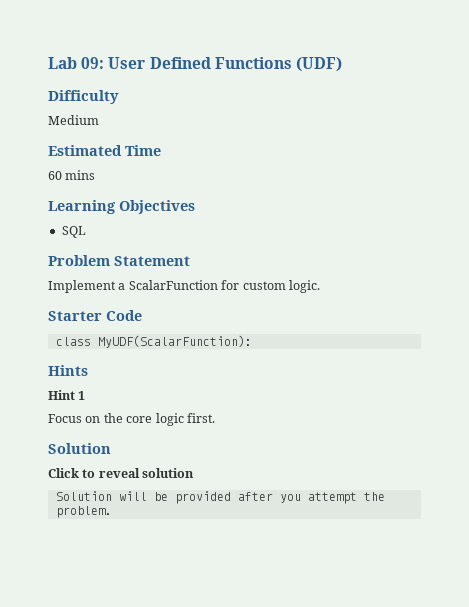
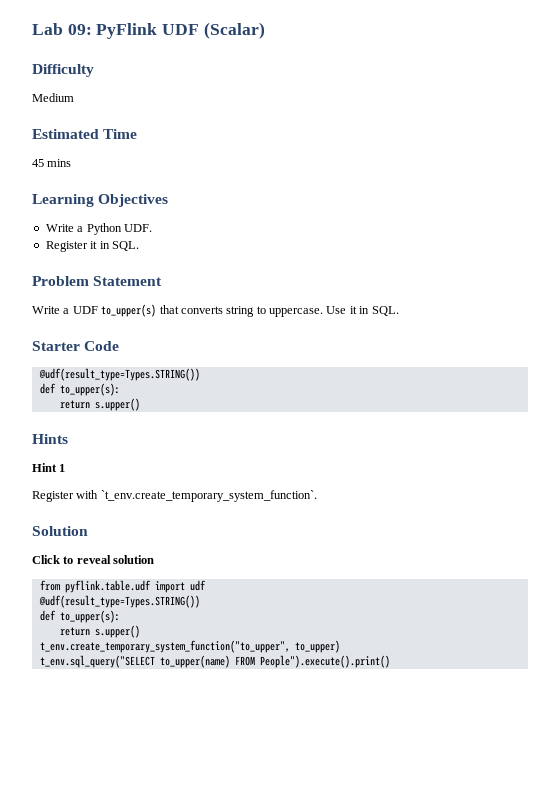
[108,57,342,72] User Defined Functions (UDF) -> [96,22,265,39] PyFlink UDF (Scalar)
[48,171,62,180] 60 -> [32,159,44,167] 45
[61,226,86,238] [48,255,190,266] [48,280,320,293] [48,310,142,321] [55,335,252,348] [48,365,88,376] [48,390,86,400] [48,413,215,426] SQL // Problem Statement // Implement a ScalarFunction for custom logic. // Starter Code // class MyUDF(ScalarFunction): // Hints // Hint 1 // Focus on the core logic first. -> [45,223,152,235] [45,241,139,252] [32,276,163,286] [32,304,399,317] [32,341,120,351] [38,368,200,381] [39,383,120,396] [59,398,140,411] [32,434,68,444] [32,463,66,472] [32,490,317,502] Write a Python UDF. // Register it in SQL. // Problem Statement // Write a UDF to_upper(s) that converts string to uppercase. Use it in SQL. // Starter Code // @udf(result_type=Types.STRING()) // def to_upper(s): // return s.upper() // Hints // Hint 1 // Register with `t_env.create_temporary_system_function`.
[55,491,385,504] [55,506,112,518] Solution will be provided after you attempt the problem. -> [39,580,206,593] [38,595,200,608] [39,610,120,623] [59,625,140,638] [39,640,340,653] [39,655,390,668] from pyflink.table.udf import udf // @udf(result_type=Types.STRING()) // def to_upper(s): // return s.upper() // t_env.create_temporary_system_function("to_upper", to_upper) // t_env.sql_query("SELECT to_upper(name) FROM People").execute().print()

